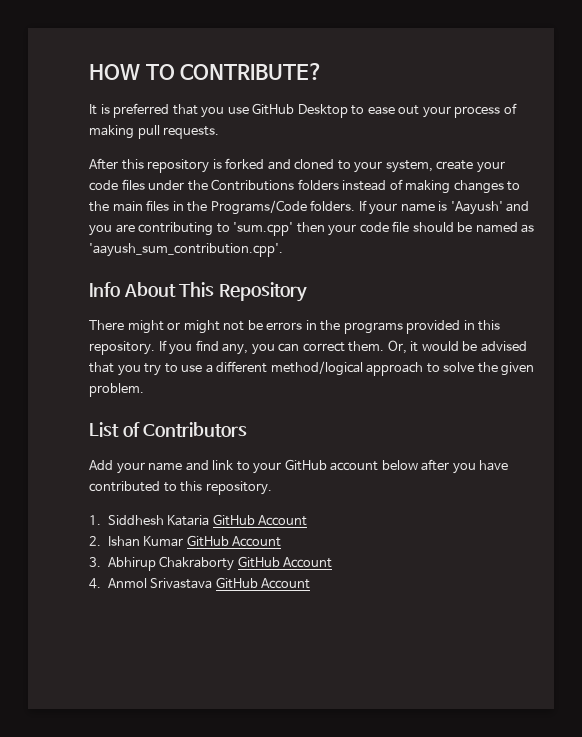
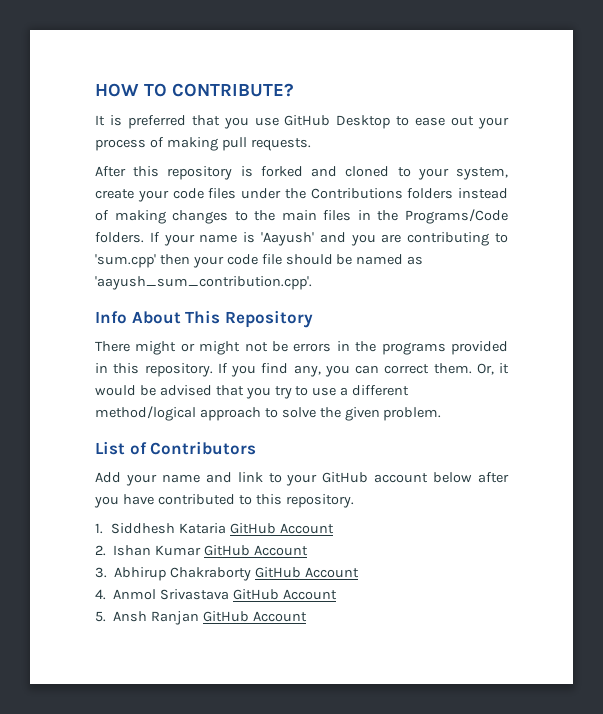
(311, 583) none -> [95,611,307,625] // 5. Ansh Ranjan GitHub Account

